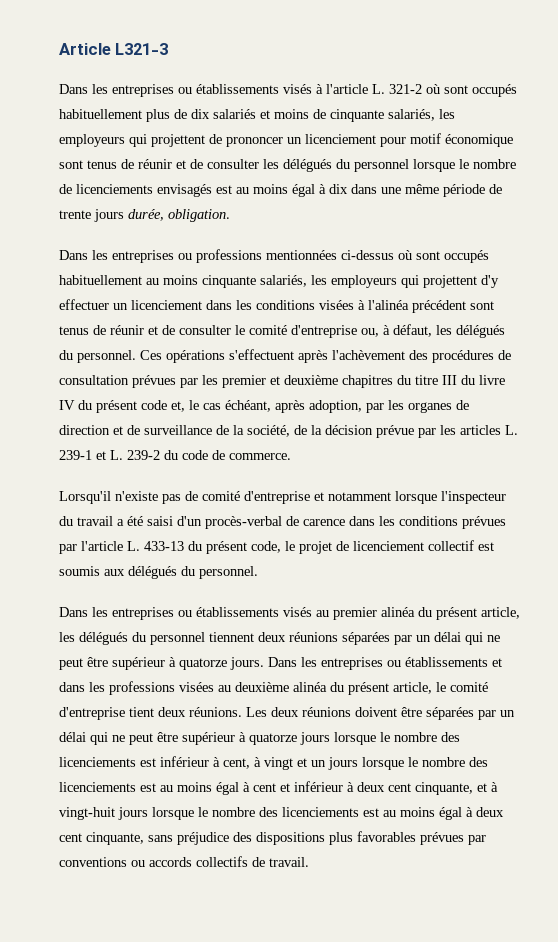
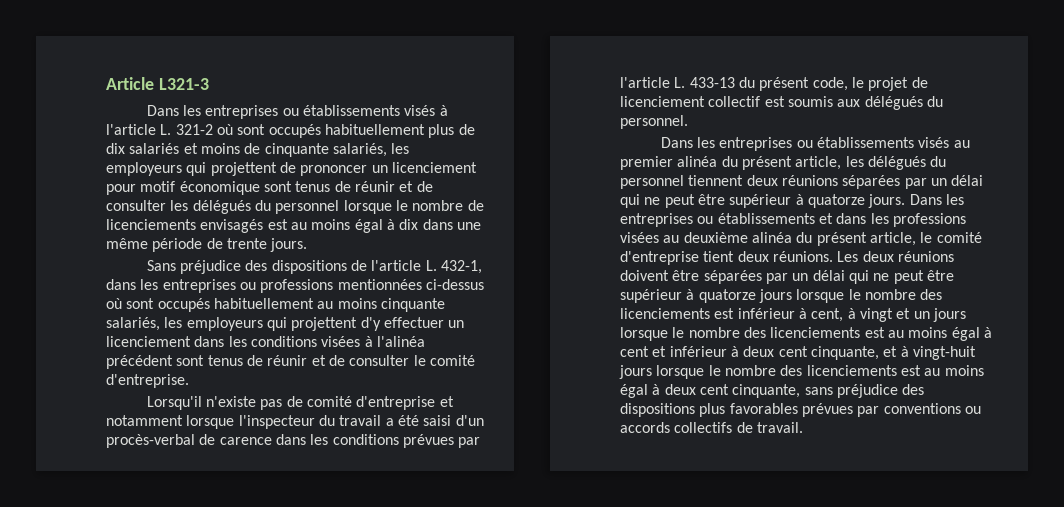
[94,209,230,222] [59,250,88,260] jours durée, obligation. // Dans -> [270,238,308,252] [146,260,482,274] [106,279,136,290] jours. // Sans préjudice des dispositions de l'article L. 432-1, dans
[291,324,505,338] [59,349,511,363] [59,375,505,388] [59,400,469,413] [59,425,518,438] [59,450,291,460] d'entreprise ou, à défaut, les délégués du personnel. Ces opérations s'effectuent après l'achèvement des procédures de consultation prévues par les premier et deuxième chapitres du titre III du livre IV du présent code et, le cas échéant, après adoption, par les organes de direction et de surveillance de la société, de la décision prévue par les articles L. 239-1 et L. 239-2 du code de commerce. -> [106,374,189,388] d'entreprise.

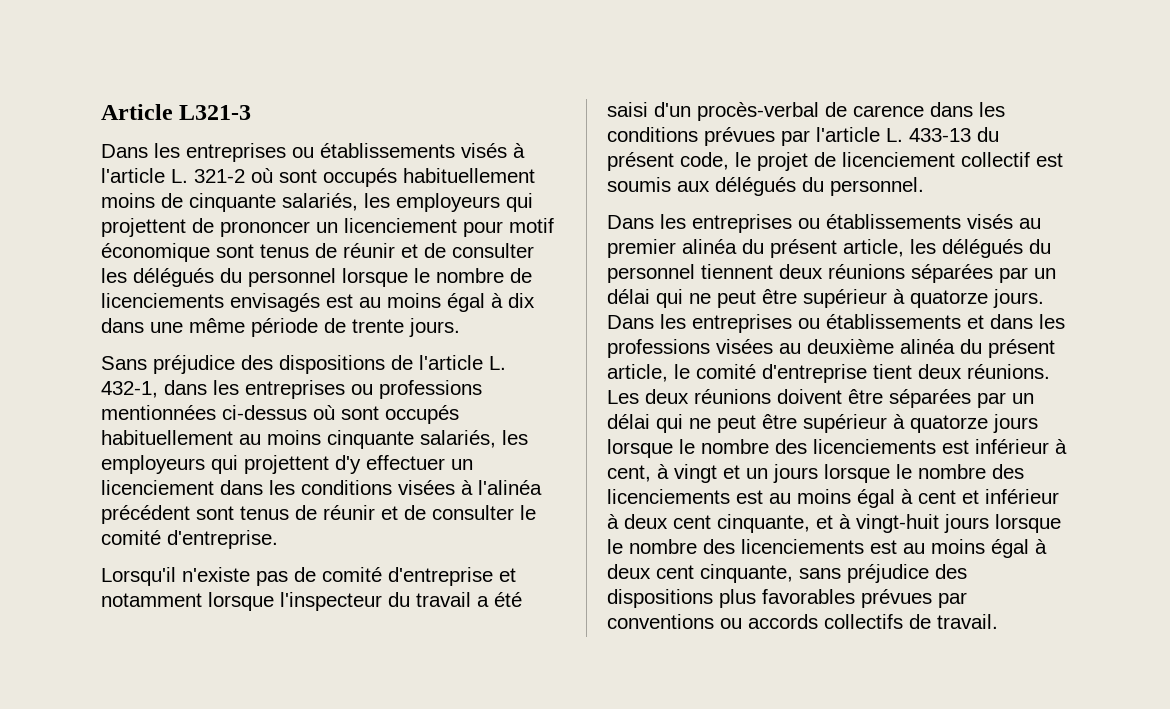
[428,124,475,138] [106,143,198,154] plus de dix salariés et -> (535, 175) none

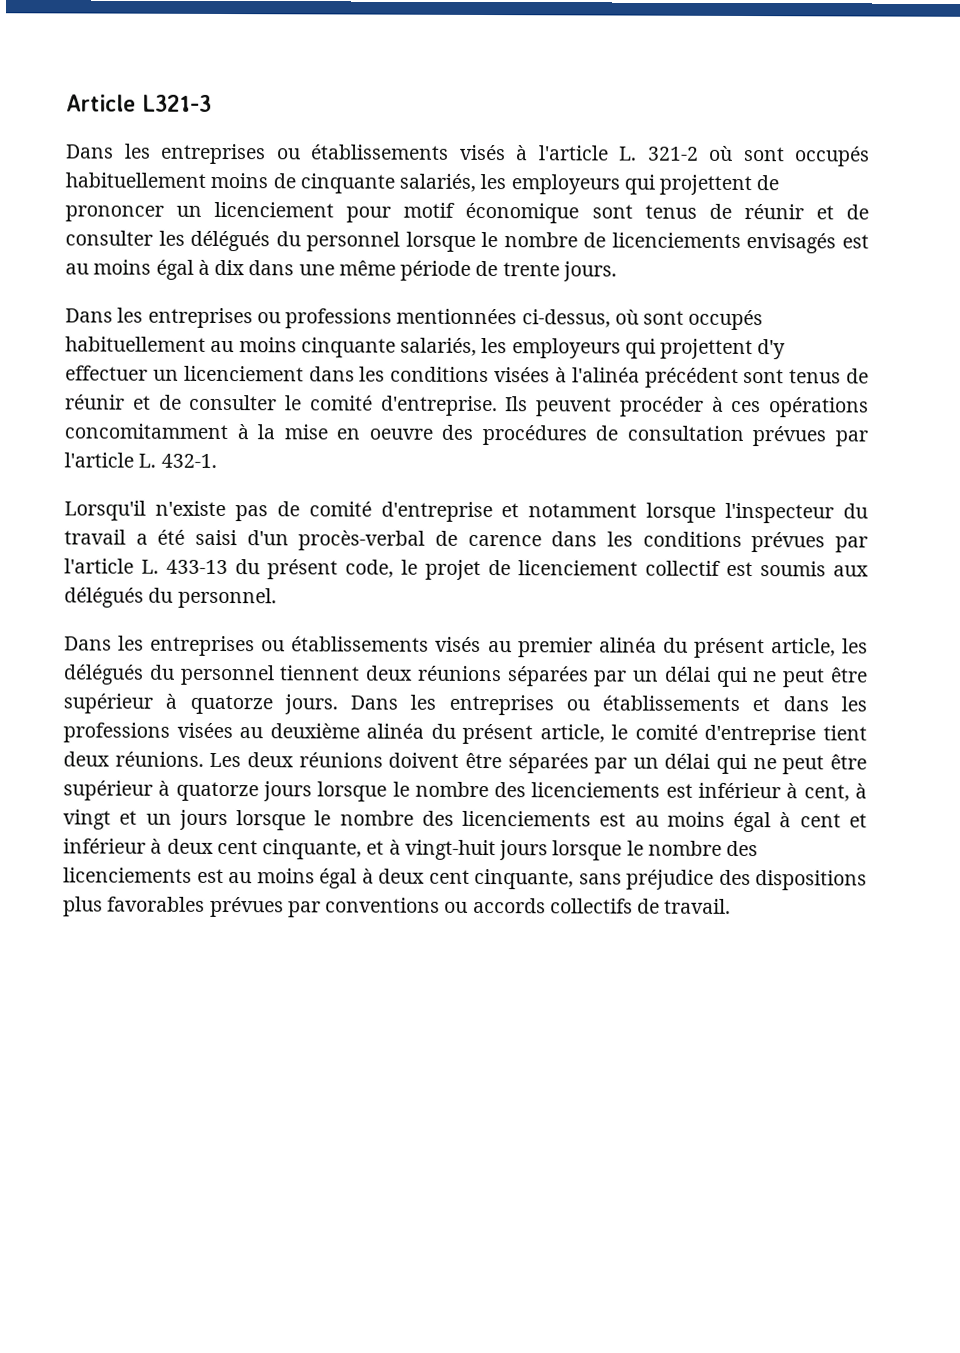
[101,355,506,374] [101,380,207,398] Sans préjudice des dispositions de l'article L. 432-1, dans -> [65,308,113,323] Dans
[222,405,307,420] ci-dessus -> [521,309,611,328] ci-dessus,
(278, 539) none -> [505,396,869,418] [64,423,868,447] [64,452,217,468] Ils peuvent procéder à ces opérations concomitamment à la mise en oeuvre des procédures de consultation prévues par l'article L. 432-1.

